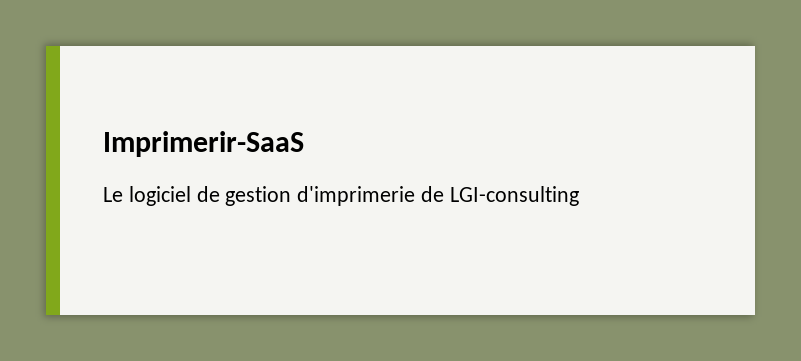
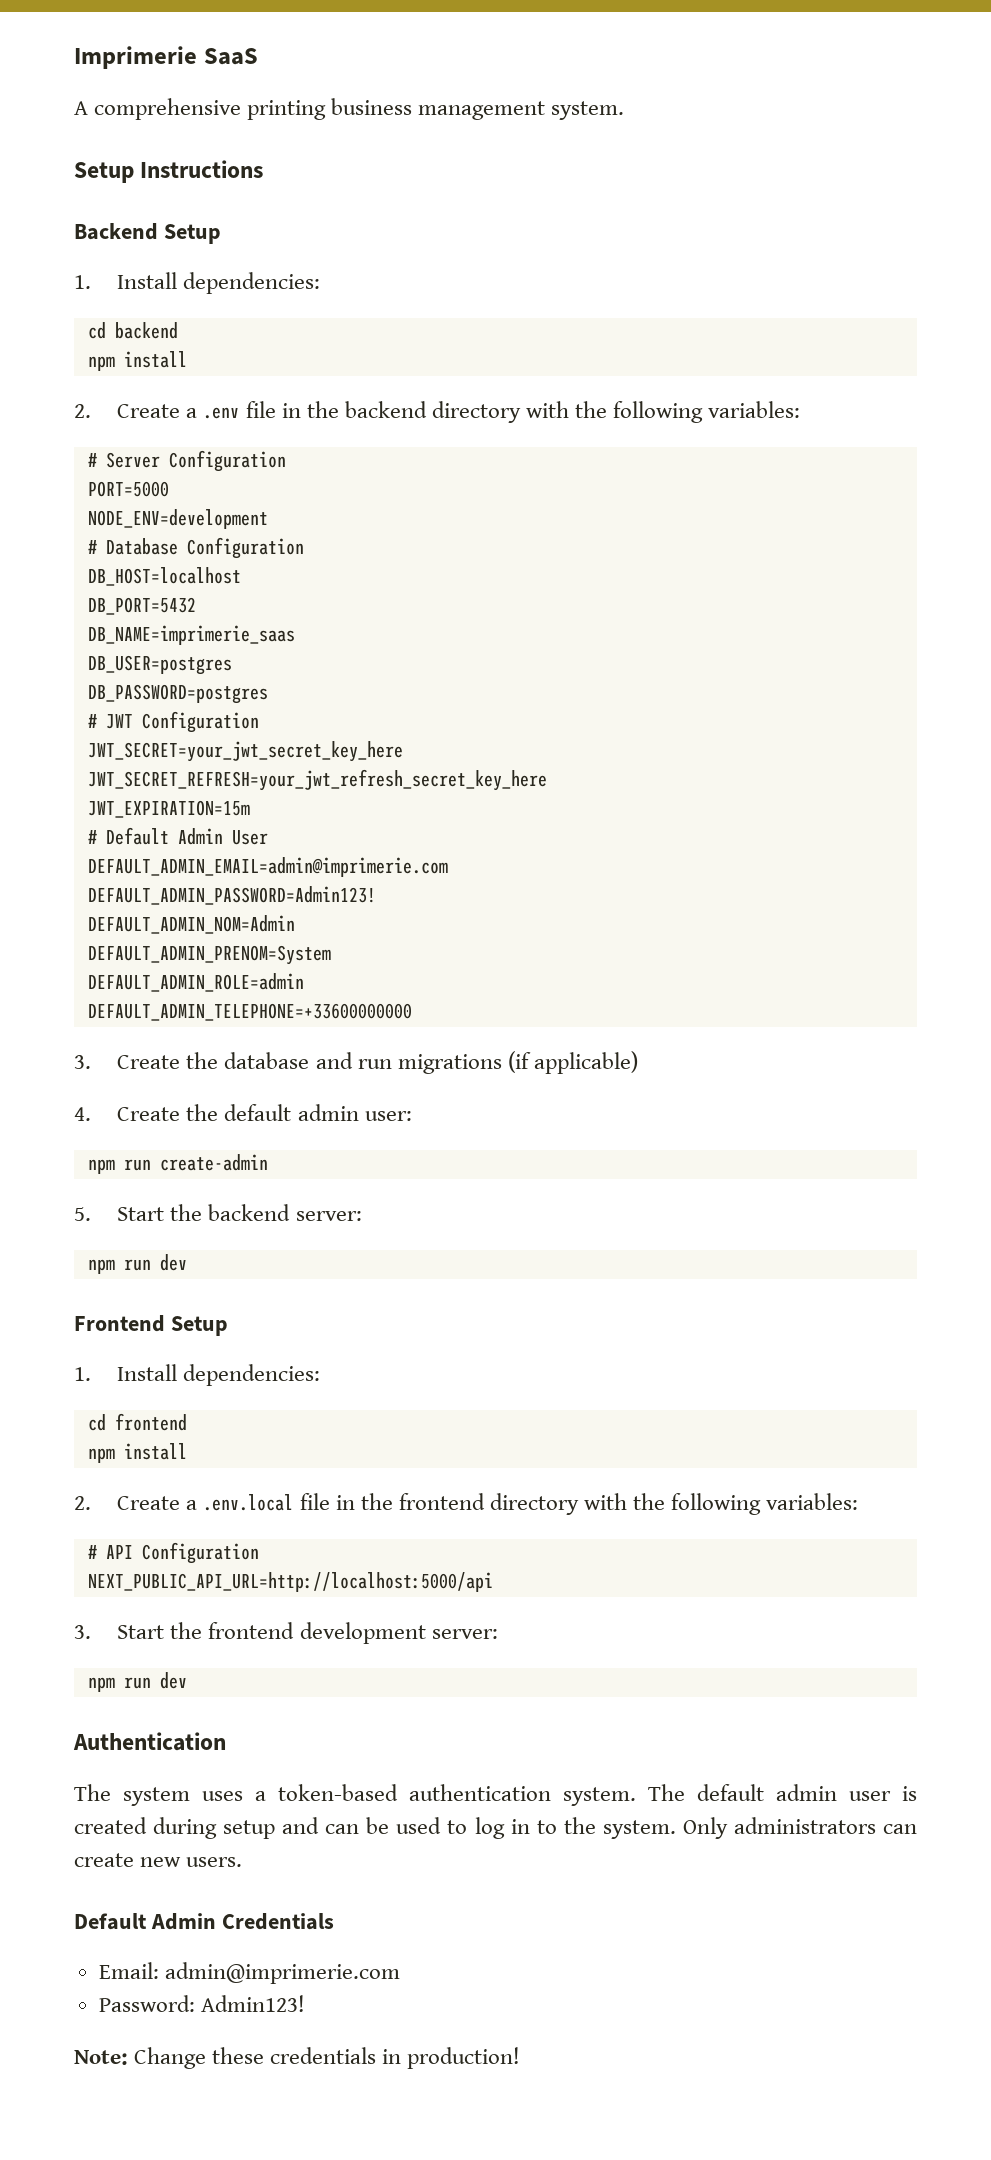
[103,131,304,157] [103,186,579,206] Imprimerir-SaaS // Le logiciel de gestion d'imprimerie de LGI-consulting -> [74,46,258,69] [74,98,625,120] [74,160,264,183] [74,223,221,244] [74,272,321,294] [87,322,178,339] [87,351,187,371] [74,401,801,423] [87,450,286,472] [87,481,169,497] [87,509,268,529] [87,537,304,559] [87,567,241,586] [87,597,196,615] [87,625,295,645] [87,655,232,675] [87,684,268,704] [87,711,259,733] [87,741,403,762] [87,769,547,791] [87,800,250,818] [87,827,268,845] [87,857,448,877] [87,886,376,905] [87,915,295,934] [87,945,331,965] [87,973,304,992] [87,1003,412,1021] [74,1051,638,1074] [74,1104,412,1121] [87,1154,268,1174] [74,1204,362,1221] [87,1254,187,1274] [74,1315,228,1336] [74,1364,321,1386] [87,1413,187,1431] [87,1443,187,1463] [74,1493,859,1515] [87,1542,259,1564] [87,1572,493,1592] [74,1622,498,1644] [87,1672,187,1692] [73,1732,226,1751] [74,1784,917,1806] [74,1817,918,1839] [74,1853,243,1867] [74,1913,334,1930] [98,1962,400,1984] [98,1995,305,2012] [74,2047,521,2069] Imprimerie SaaS // A comprehensive printing business management system. // Setup Instructions // Backend Setup // 1. Install dependencies: // cd backend // npm install // 2. Create a .env file in the backend directory with the following variables: // # Server Configuration // PORT=5000 // NODE_ENV=development // # Database Configuration // DB_HOST=localhost // DB_PORT=5432 // DB_NAME=imprimerie_saas // DB_USER=postgres // DB_PASSWORD=postgres // # JWT Configuration // JWT_SECRET=your_jwt_secret_key_here // JWT_SECRET_REFRESH=your_jwt_refresh_secret_key_here // JWT_EXPIRATION=15m // # Default Admin User // DEFAULT_ADMIN_EMAIL=admin@imprimerie.com // DEFAULT_ADMIN_PASSWORD=Admin123! // DEFAULT_ADMIN_NOM=Admin // DEFAULT_ADMIN_PRENOM=System // DEFAULT_ADMIN_ROLE=admin // DEFAULT_ADMIN_TELEPHONE=+33600000000 // 3. Create the database and run migrations (if applicable) // 4. Create the default admin user: // npm run create-admin // 5. Start the backend server: // npm run dev // Frontend Setup // 1. Install dependencies: // cd frontend // npm install // 2. Create a .env.local file in the frontend directory with the following variables: // # API Configuration // NEXT_PUBLIC_API_URL=http://localhost:5000/api // 3. Start the frontend development server: // npm run dev // Authentication // The system uses a token-based authentication system. The default admin user is created during setup and can be used to log in to the system. Only administrators can create new users. // Default Admin Credentials // Email: admin@imprimerie.com // Password: Admin123! // Note: Change these credentials in production!

